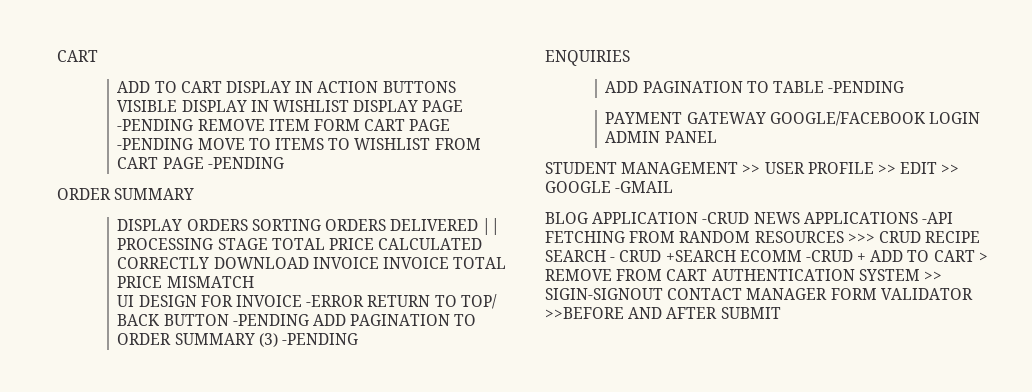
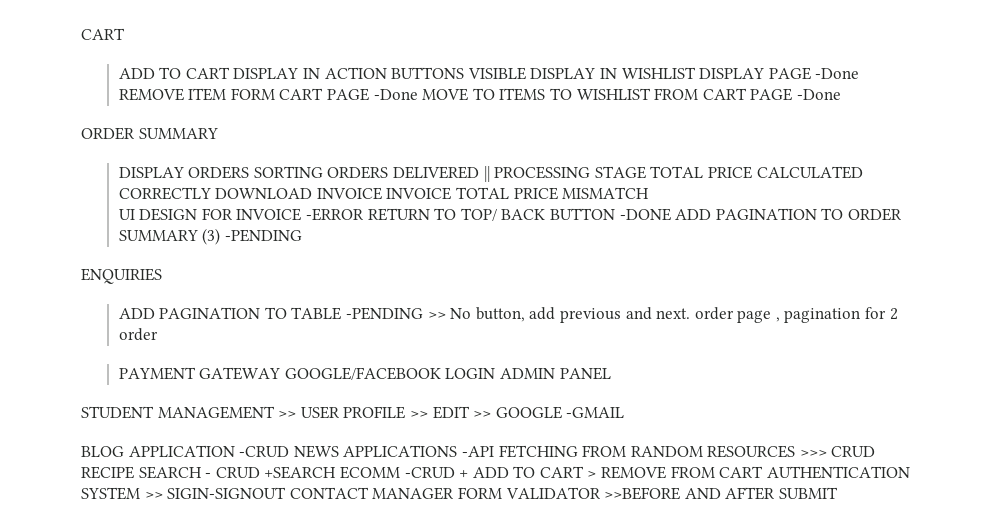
[117,119,194,131] -PENDING -> [815,68,860,79] -Done
[117,138,194,150] -PENDING -> [373,89,418,100] -Done
[207,157,284,169] -PENDING -> [796,89,841,100] -Done
[232,314,309,326] -PENDING -> [619,208,671,221] -DONE
(905, 87) none -> [427,307,898,323] [118,328,158,341] >> No button, add previous and next. order page , pagination for 2 order

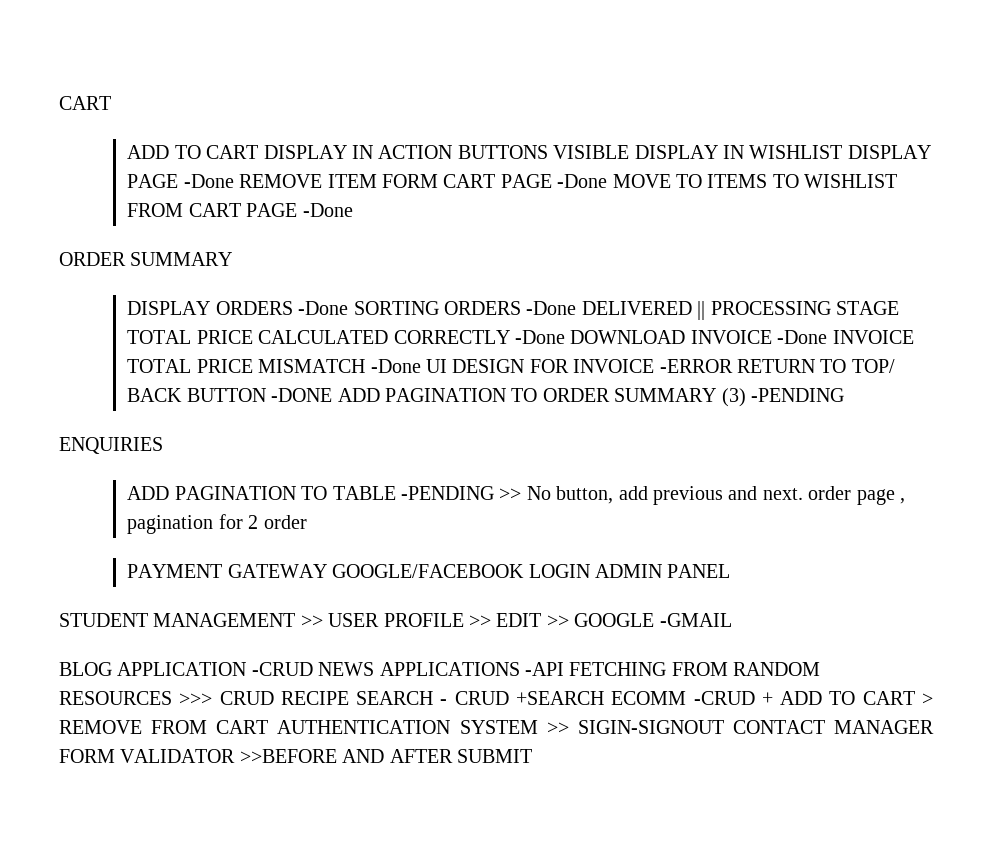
(250, 172) none -> [298,301,349,315] -Done
(389, 172) none -> [526,301,577,315] -Done
(211, 193) none -> [514,330,565,344] -Done
(382, 193) none -> [777,330,828,344] -Done
(650, 193) // -> [370,359,421,373] -Done

